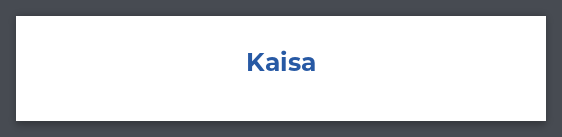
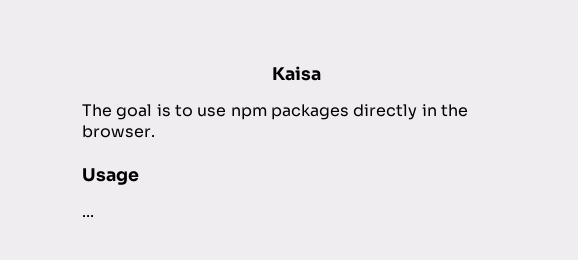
(316, 60) none -> [82,104,468,120] [82,125,155,138] [82,168,139,185] [82,215,94,217] // The goal is to use npm packages directly in the browser. // Usage // ...

